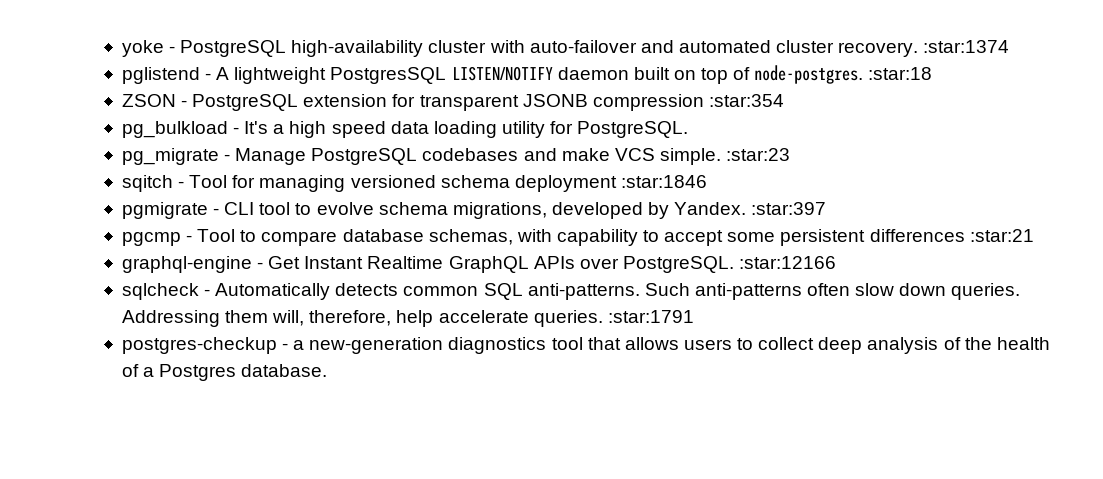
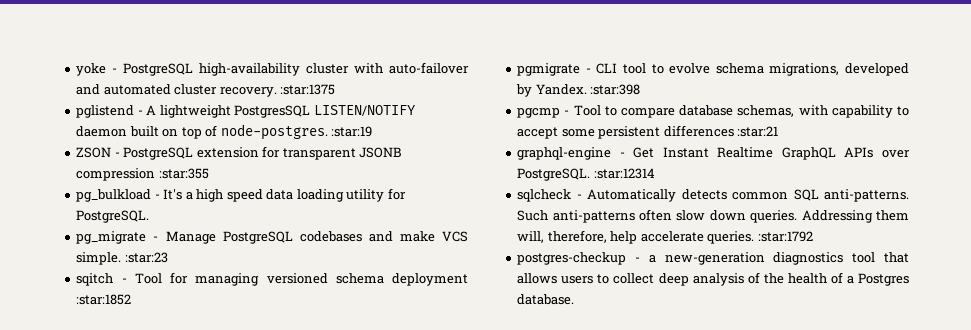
[923,40,1010,53] :star:1374 -> [280,84,336,95] :star:1375
[868,67,933,80] :star:18 -> [331,126,373,137] :star:19
[708,94,784,107] :star:354 -> [158,168,209,179] :star:355
[620,175,707,188] :star:1846 -> [76,294,132,305] :star:1852
[751,202,827,215] :star:397 -> [590,84,641,95] :star:398
[739,256,837,269] :star:12166 -> [593,168,655,179] :star:12314
[607,310,694,323] :star:1791 -> [757,231,813,242] :star:1792

